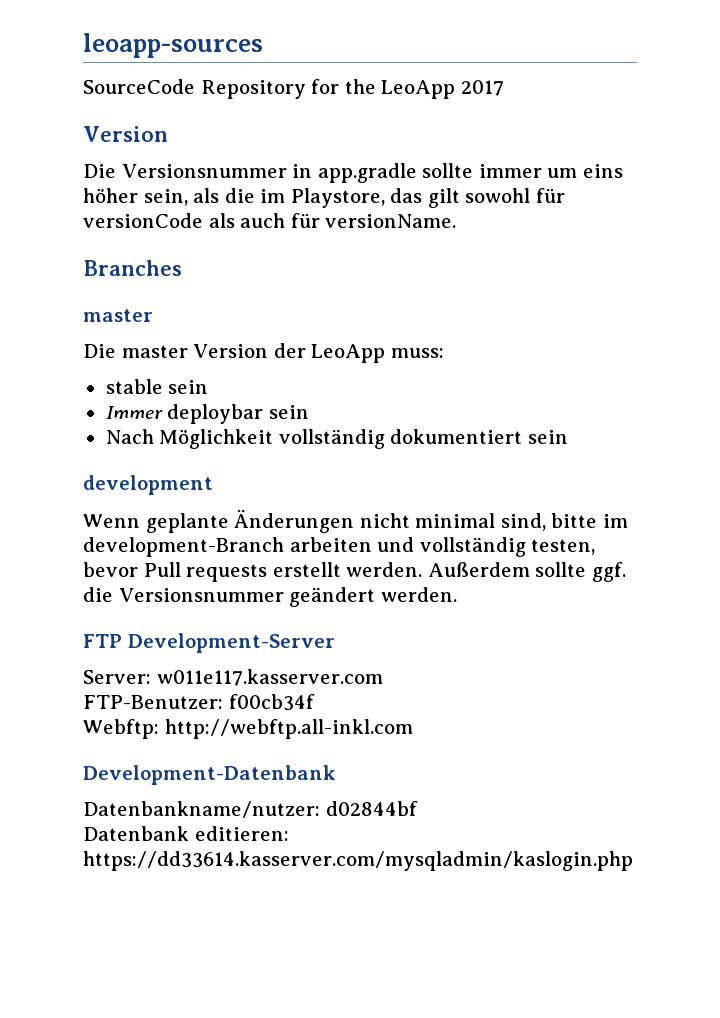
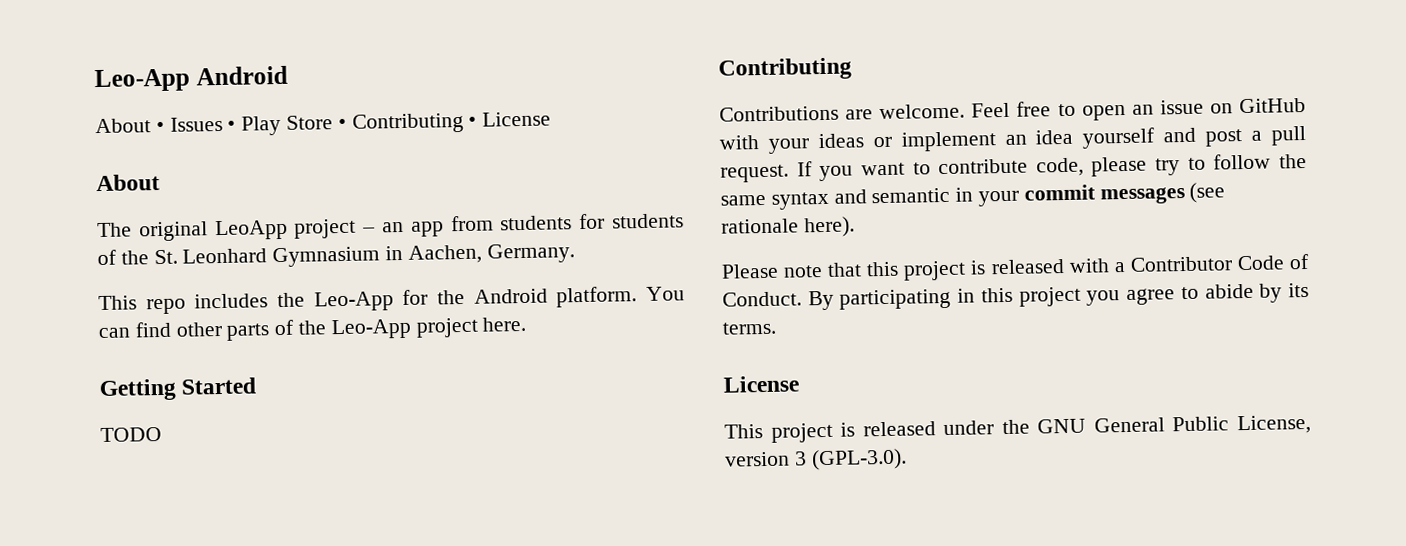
[83,33,263,58] [83,79,504,99] [83,126,168,142] [83,163,623,183] [83,188,565,208] [83,213,457,228] [83,260,182,276] [83,309,153,322] [83,343,444,363] [105,379,209,394] [105,404,309,424] [105,429,568,449] [83,475,213,495] [83,509,628,533] [83,537,596,557] [83,562,626,582] [83,587,457,607] [83,633,335,653] [83,669,383,686] [83,694,315,711] [83,719,413,739] [83,765,336,785] [83,801,418,818] [83,826,289,841] [83,851,633,871] leoapp-sources // SourceCode Repository for the LeoApp 2017 // Version // Die Versionsnummer in app.gradle sollte immer um eins höher sein, als die im Playstore, das gilt sowohl für versionCode als auch für versionName. // Branches // master // Die master Version der LeoApp muss: // stable sein // Immer deploybar sein // Nach Möglichkeit vollständig dokumentiert sein // development // Wenn geplante Änderungen nicht minimal sind, bitte im development-Branch arbeiten und vollständig testen, bevor Pull requests erstellt werden. Außerdem sollte ggf. die Versionsnummer geändert werden. // FTP Development-Server // Server: w011e117.kasserver.com // FTP-Benutzer: f00cb34f // Webftp: http://webftp.all-inkl.com // Development-Datenbank // Datenbankname/nutzer: d02844bf // Datenbank editieren: https://dd33614.kasserver.com/mysqladmin/kaslogin.php -> [94,65,288,93] [95,111,552,136] [96,174,160,192] [97,213,684,242] [97,243,575,268] [98,286,685,315] [98,316,527,341] [99,377,257,402] [100,426,162,443] [718,57,852,81] [719,97,1306,122] [719,125,1306,154] [720,153,1307,183] [720,182,1226,210] [721,216,855,238] [721,253,1310,281] [722,282,1309,311] [722,321,777,335] [723,375,799,393] [724,414,1311,443] [724,448,907,471] Leo-App Android // About • Issues • Play Store • Contributing • License // About // The original LeoApp project – an app from students for students of the St. Leonhard Gymnasium in Aachen, Germany. // This repo includes the Leo-App for the Android platform. You can find other parts of the Leo-App project here. // Getting Started // TODO // Contributing // Contributions are welcome. Feel free to open an issue on GitHub with your ideas or implement an idea yourself and post a pull request. If you want to contribute code, please try to follow the same syntax and semantic in your commit messages (see rationale here). // Please note that this project is released with a Contributor Code of Conduct. By participating in this project you agree to abide by its terms. // License // This project is released under the GNU General Public License, version 3 (GPL-3.0).

